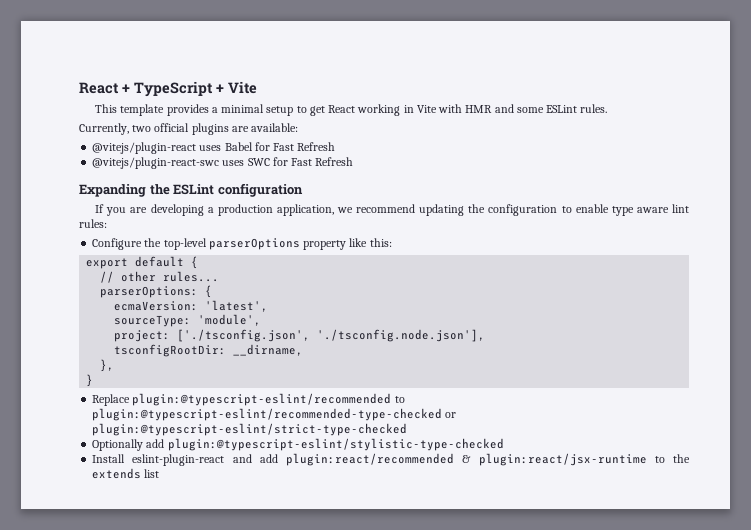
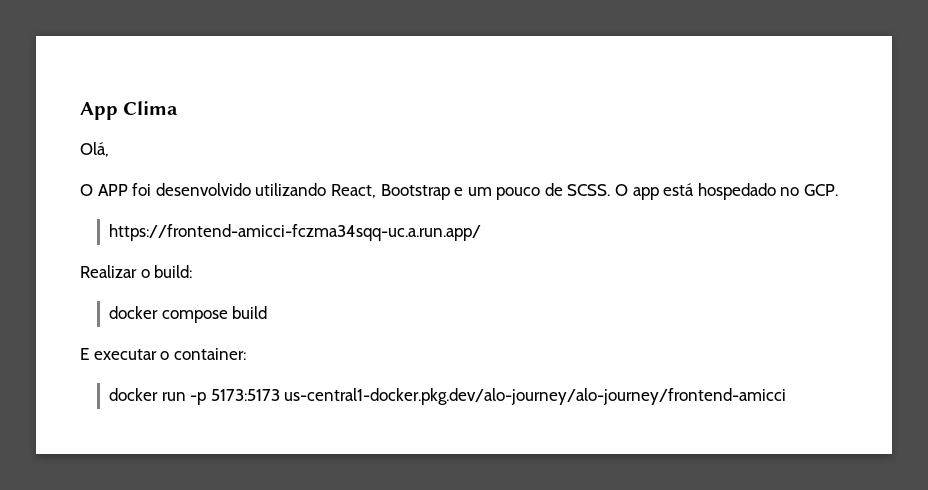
[79,81,257,97] [95,104,608,116] [79,123,299,135] [92,142,336,154] [92,157,354,169] [79,183,303,197] [95,204,689,216] [79,219,107,228] [92,238,392,250] [86,256,199,269] [100,271,220,283] [100,285,213,298] [114,300,269,312] [114,314,262,327] [114,329,486,342] [114,344,304,357] [100,359,115,372] [86,374,94,387] [92,393,405,406] [92,408,457,421] [92,423,408,436] [92,438,504,451] [92,453,690,466] [92,468,160,479] React + TypeScript + Vite // This template provides a minimal setup to get React working in Vite with HMR and some ESLint rules. // Currently, two official plugins are available: // @vitejs/plugin-react uses Babel for Fast Refresh // @vitejs/plugin-react-swc uses SWC for Fast Refresh // Expanding the ESLint configuration // If you are developing a production application, we recommend updating the configuration to enable type aware lint rules: // Configure the top-level parserOptions property like this: // export default { // // other rules... // parserOptions: { // ecmaVersion: 'latest', // sourceType: 'module', // project: ['./tsconfig.json', './tsconfig.node.json'], // tsconfigRootDir: __dirname, // }, // } // Replace plugin:@typescript-eslint/recommended to plugin:@typescript-eslint/recommended-type-checked or plugin:@typescript-eslint/strict-type-checked // Optionally add plugin:@typescript-eslint/stylistic-type-checked // Install eslint-plugin-react and add plugin:react/recommended & plugin:react/jsx-runtime to the extends list -> [80,101,179,120] [80,142,109,157] [80,183,839,200] [109,224,482,241] [80,265,193,278] [109,306,268,323] [80,348,246,360] [109,388,787,405] App Clima // Olá, // O APP foi desenvolvido utilizando React, Bootstrap e um pouco de SCSS. O app está hospedado no GCP. // https://frontend-amicci-fczma34sqq-uc.a.run.app/ // Realizar o build: // docker compose build // E executar o container: // docker run -p 5173:5173 us-central1-docker.pkg.dev/alo-journey/alo-journey/frontend-amicci

